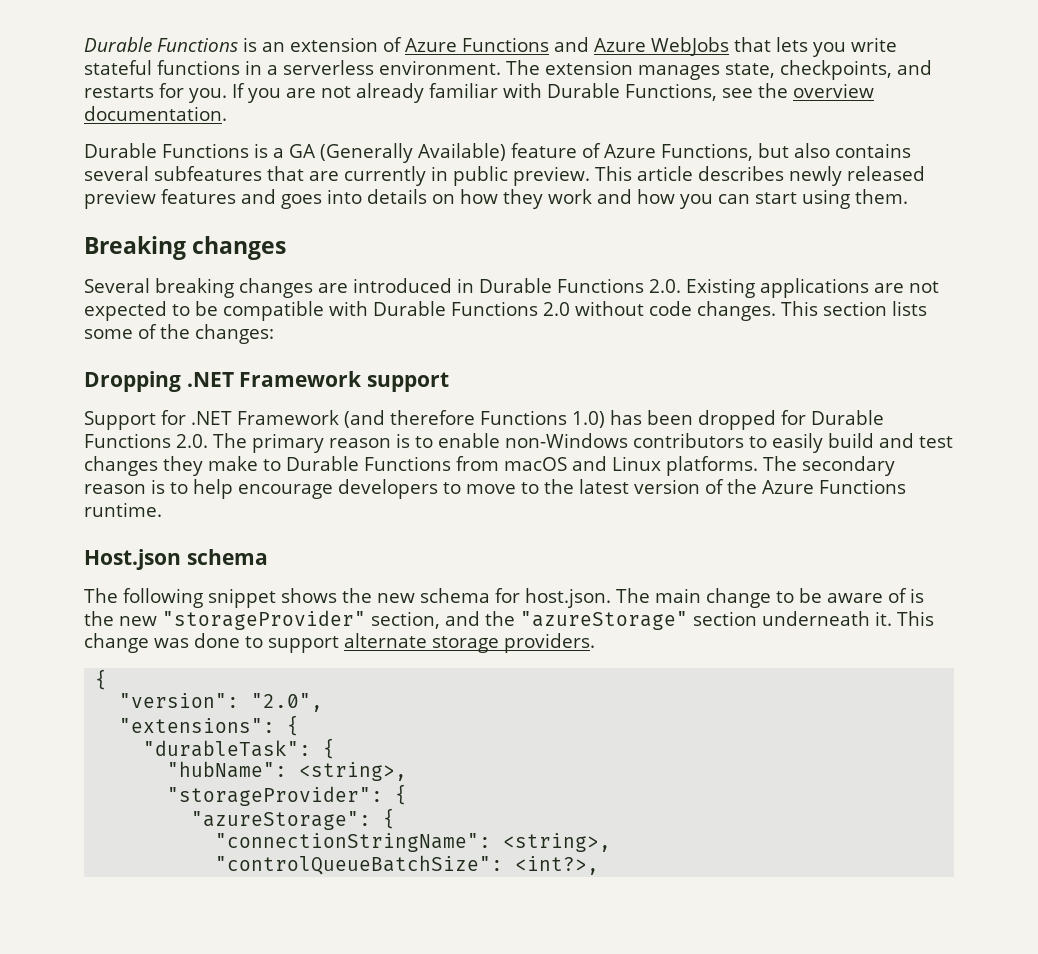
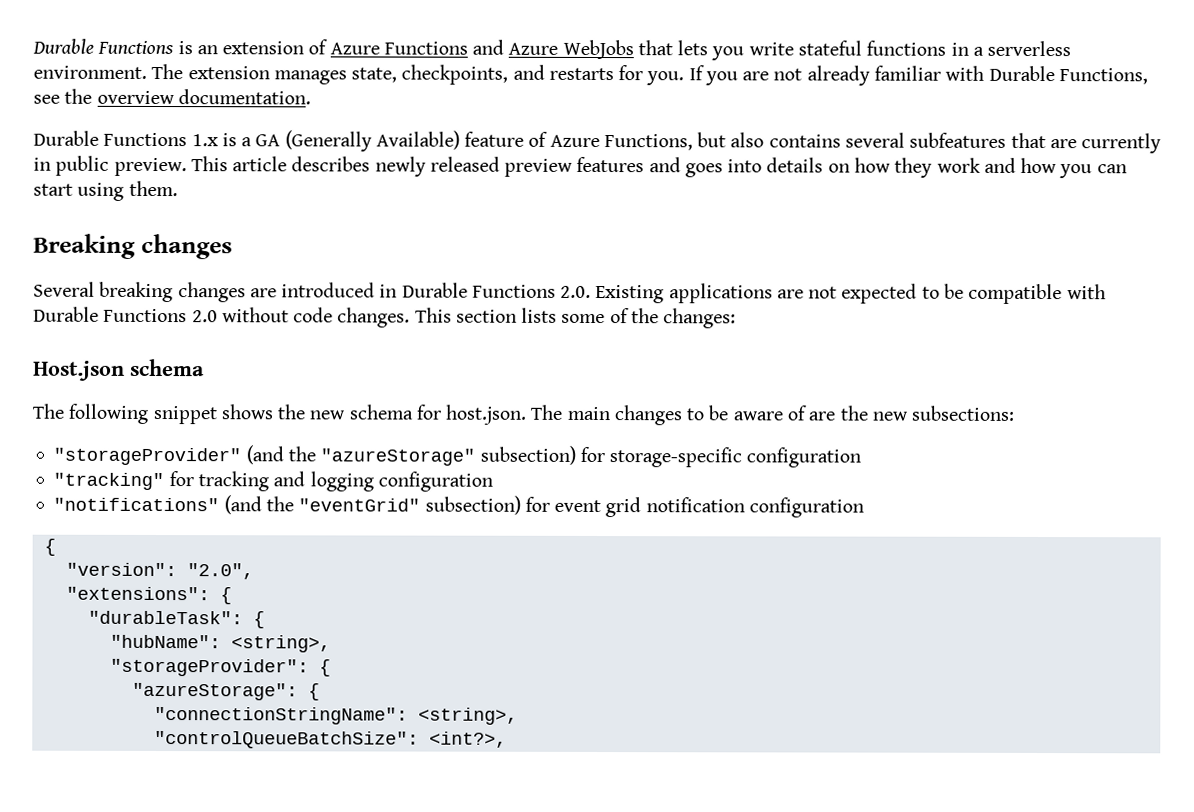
(249, 150) none -> [191,134,219,147] 1.x
[84,371,449,392] [84,410,884,430] [84,433,953,453] [84,456,895,476] [84,479,906,499] [84,502,162,517] // Dropping .NET Framework support // Support for .NET Framework (and therefore Functions 1.0) has been dropped for Durable Functions 2.0. The primary reason is to enable non-Windows contributors to easily build and test changes they make to Durable Functions from macOS and Linux platforms. The secondary reason is to help encourage developers to move to the latest version of the Azure Functions runtime. -> (737, 318) none
[706,588,771,608] change -> [613,405,683,426] changes
[910,588,924,603] [84,610,934,630] [84,633,595,653] is the new "storageProvider" section, and the "azureStorage" section underneath it. This change was done to support alternate storage providers. -> [808,405,1016,421] [53,445,862,468] [53,471,493,492] [53,495,864,518] are the new subsections: // "storageProvider" (and the "azureStorage" subsection) for storage-specific configuration // "tracking" for tracking and logging configuration // "notifications" (and the "eventGrid" subsection) for event grid notification configuration

